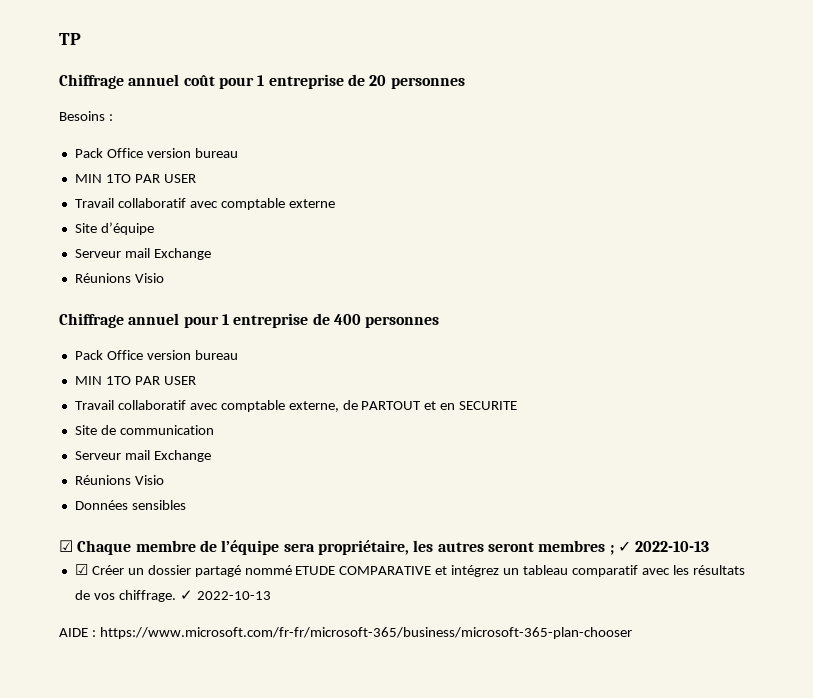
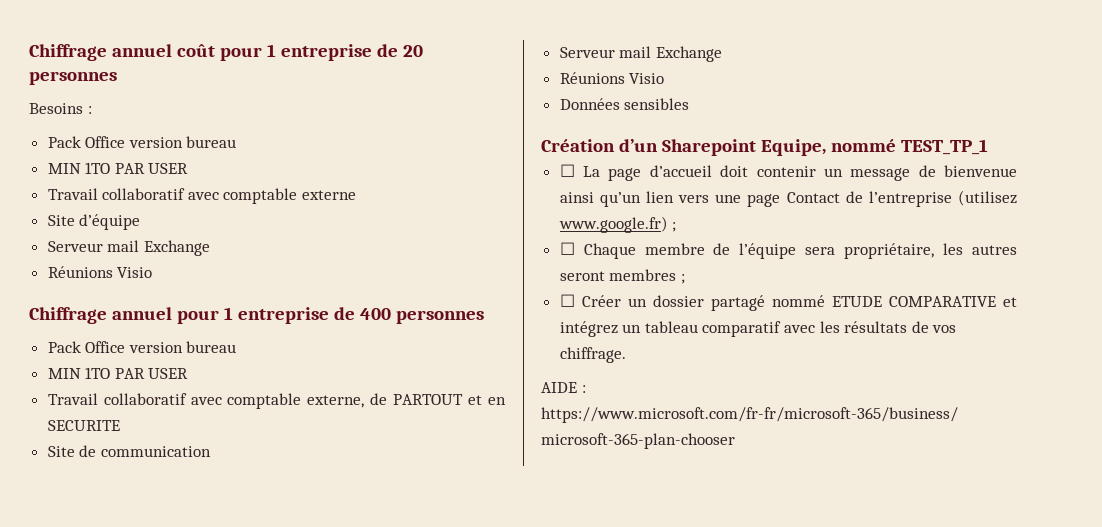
[59,33,81,45] TP // -> (29, 52) none
[59,540,73,552] ☑ -> [541,139,988,156] [559,164,1017,181] [559,190,1017,207] [558,216,677,233] [559,242,575,255] Création d’un Sharepoint Equipe, nommé TEST_TP_1 // ☐ La page d’accueil doit contenir un message de bienvenue ainsi qu’un lien vers une page Contact de l’entreprise (utilisez www.google.fr) ; // ☐
[617,541,710,552] [74,564,88,575] ✓ 2022-10-13 // ☑ -> [559,294,575,307] // ☐
[179,590,271,600] ✓ 2022-10-13 -> (626, 355) none

